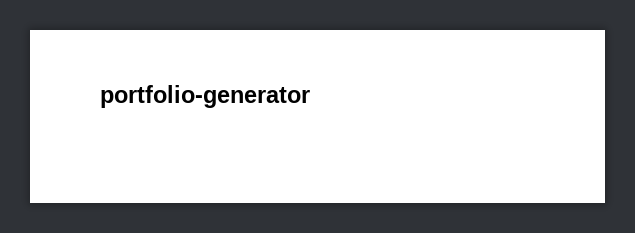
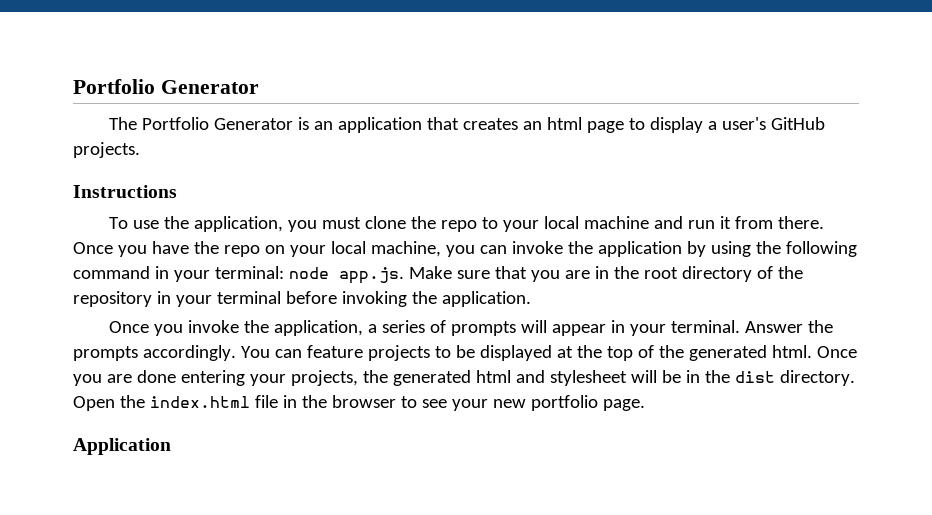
[100,85,310,108] portfolio-generator -> [73,79,259,94] [109,117,826,133] [73,142,140,158] [73,185,177,198] [109,216,825,232] [73,241,857,257] [73,266,803,284] [73,291,531,307] [109,320,834,336] [73,345,857,361] [73,370,855,386] [73,395,645,411] [73,438,171,455] Portfolio Generator // The Portfolio Generator is an application that creates an html page to display a user's GitHub projects. // Instructions // To use the application, you must clone the repo to your local machine and run it from there. Once you have the repo on your local machine, you can invoke the application by using the following command in your terminal: node app.js. Make sure that you are in the root directory of the repository in your terminal before invoking the application. // Once you invoke the application, a series of prompts will appear in your terminal. Answer the prompts accordingly. You can feature projects to be displayed at the top of the generated html. Once you are done entering your projects, the generated html and stylesheet will be in the dist directory. Open the index.html file in the browser to see your new portfolio page. // Application

